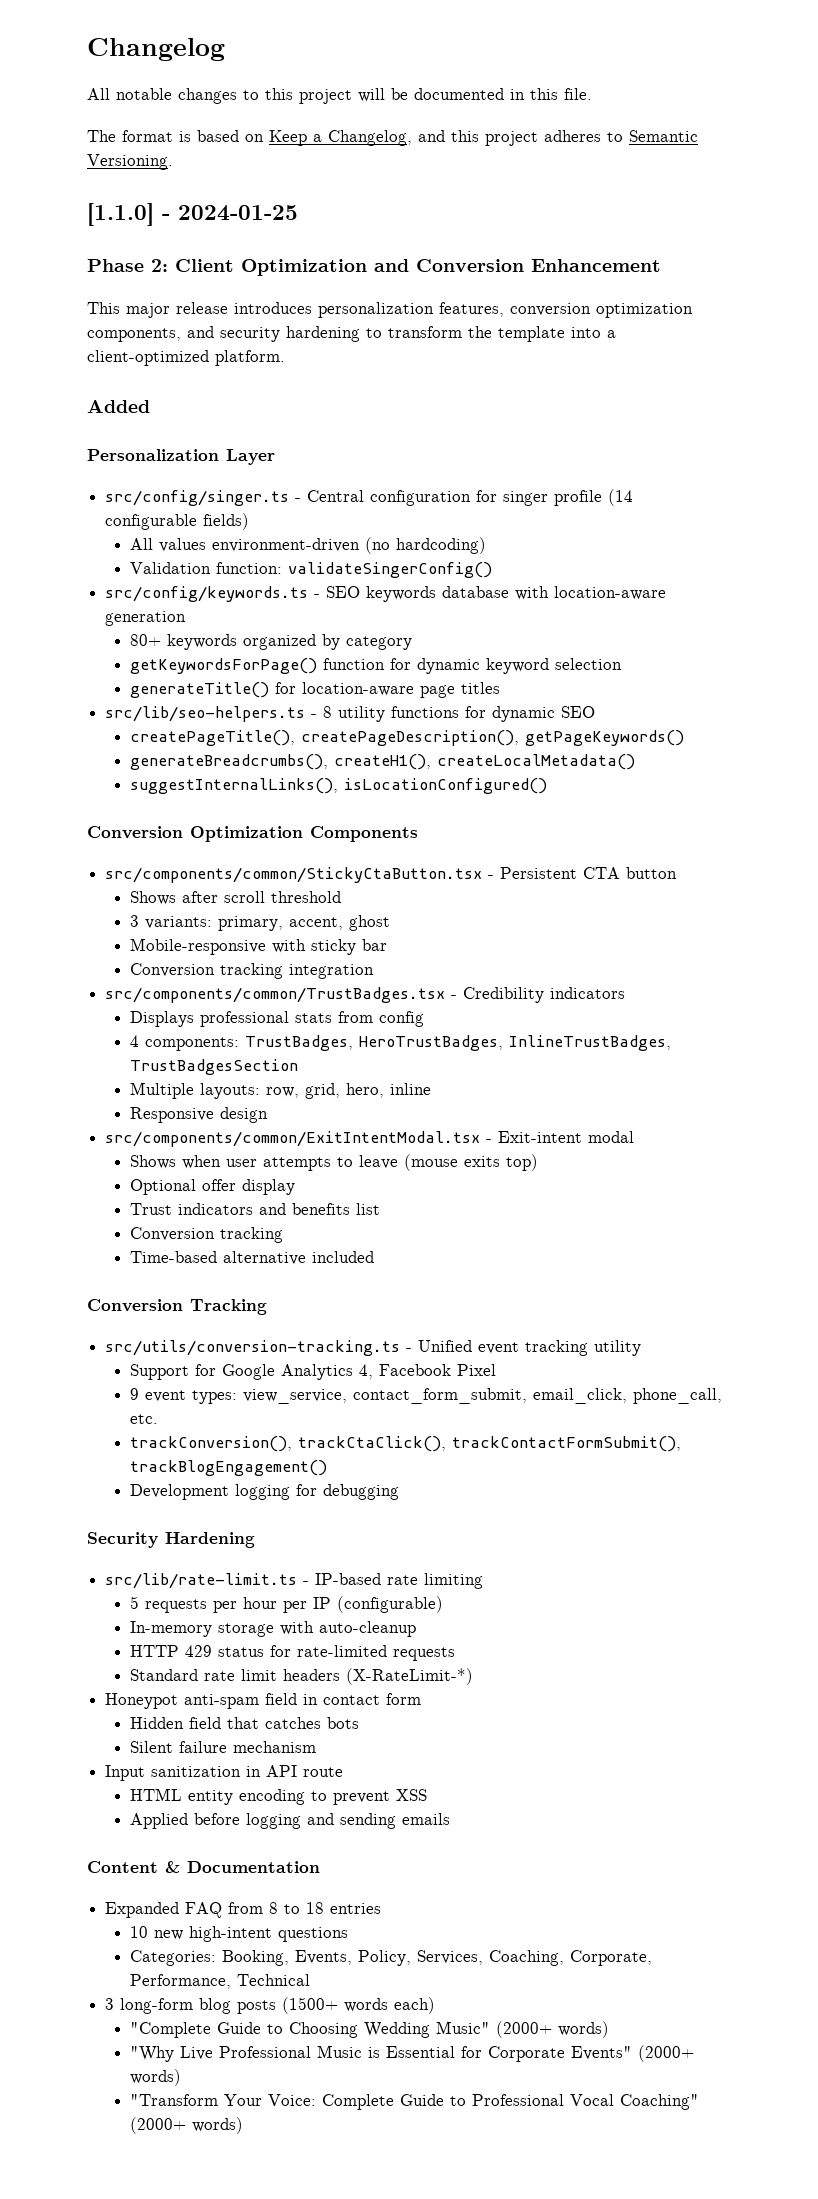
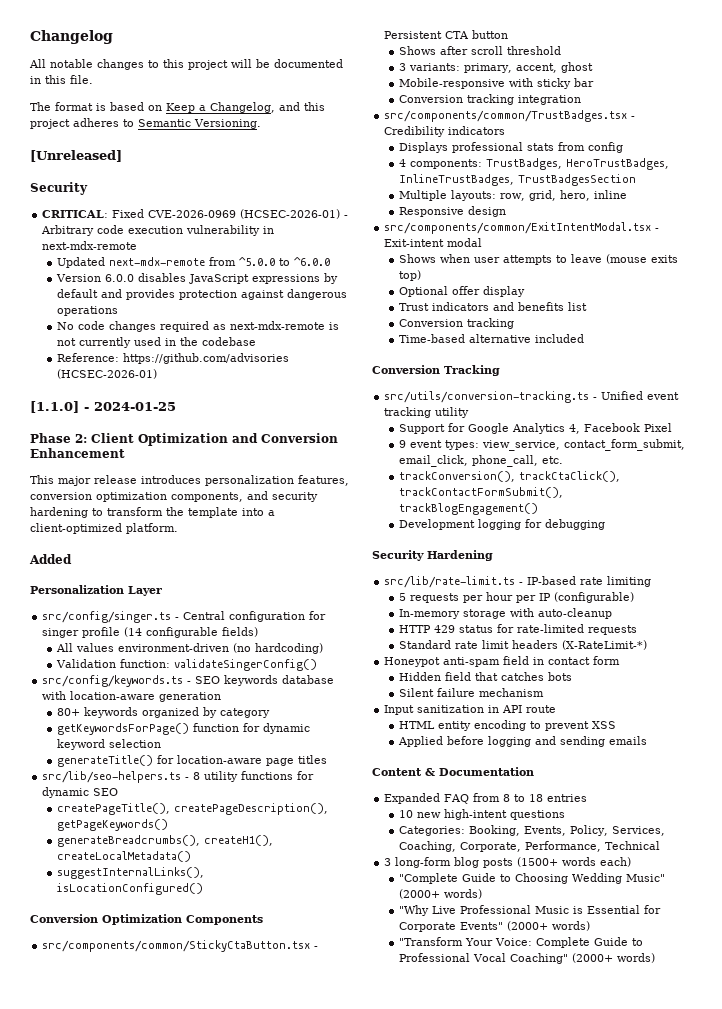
(173, 162) none -> [30,150,122,162] [30,182,88,195] [42,209,349,219] [41,225,275,236] [42,241,138,250] [56,257,330,268] [55,273,338,284] [56,289,347,300] [56,306,118,316] [56,321,339,332] [56,337,256,348] [56,353,289,364] [56,369,157,379] // [Unreleased] // Security // CRITICAL: Fixed CVE-2026-0969 (HCSEC-2026-01) - Arbitrary code execution vulnerability in next-mdx-remote // Updated next-mdx-remote from ^5.0.0 to ^6.0.0 // Version 6.0.0 disables JavaScript expressions by default and provides protection against dangerous operations // No code changes required as next-mdx-remote is not currently used in the codebase // Reference: https://github.com/advisories (HCSEC-2026-01)

